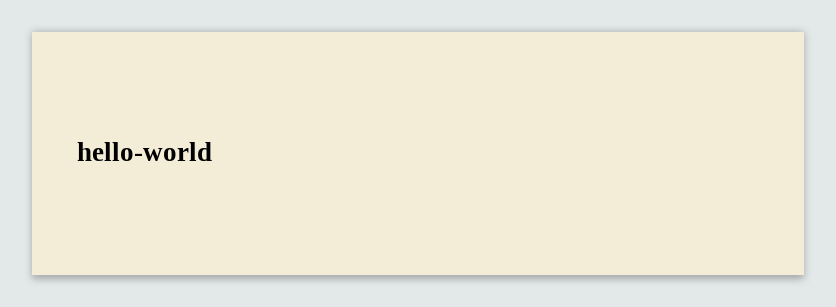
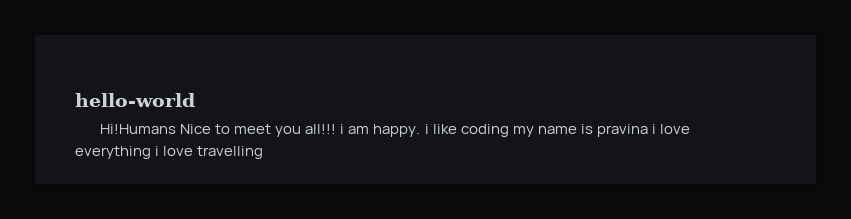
(212, 151) none -> [100,124,690,137] [75,146,264,159] // Hi!Humans Nice to meet you all!!! i am happy. i like coding my name is pravina i love everything i love travelling

